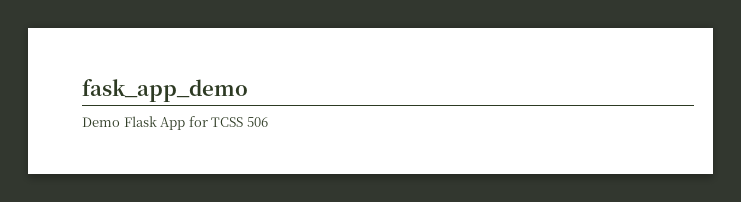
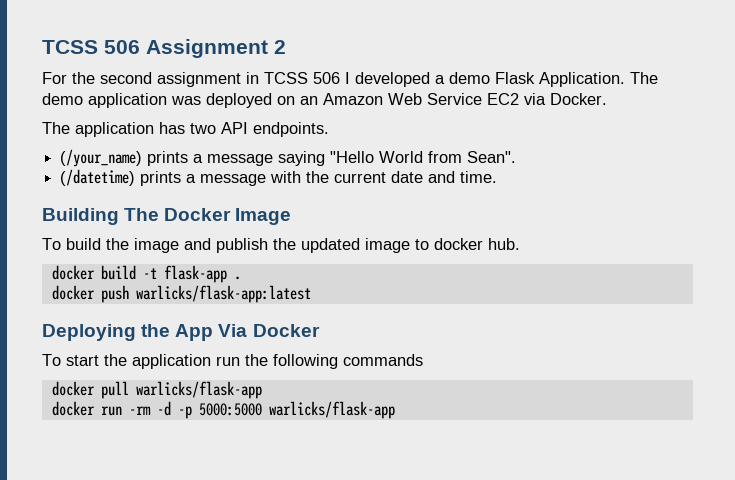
[82,79,248,102] [82,116,268,130] fask_app_demo // Demo Flask App for TCSS 506 -> [42,39,286,58] [42,72,658,87] [42,93,607,108] [42,122,329,137] [60,149,517,167] [60,169,498,186] [42,208,292,225] [42,238,520,253] [51,265,241,283] [51,285,311,303] [42,324,320,341] [42,354,423,369] [51,381,262,399] [51,401,395,419] TCSS 506 Assignment 2 // For the second assignment in TCSS 506 I developed a demo Flask Application. The demo application was deployed on an Amazon Web Service EC2 via Docker. // The application has two API endpoints. // (/your_name) prints a message saying "Hello World from Sean". // (/datetime) prints a message with the current date and time. // Building The Docker Image // To build the image and publish the updated image to docker hub. // docker build -t flask-app . // docker push warlicks/flask-app:latest // Deploying the App Via Docker // To start the application run the following commands // docker pull warlicks/flask-app // docker run -rm -d -p 5000:5000 warlicks/flask-app

